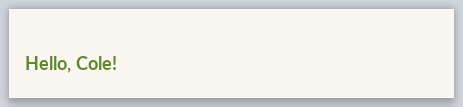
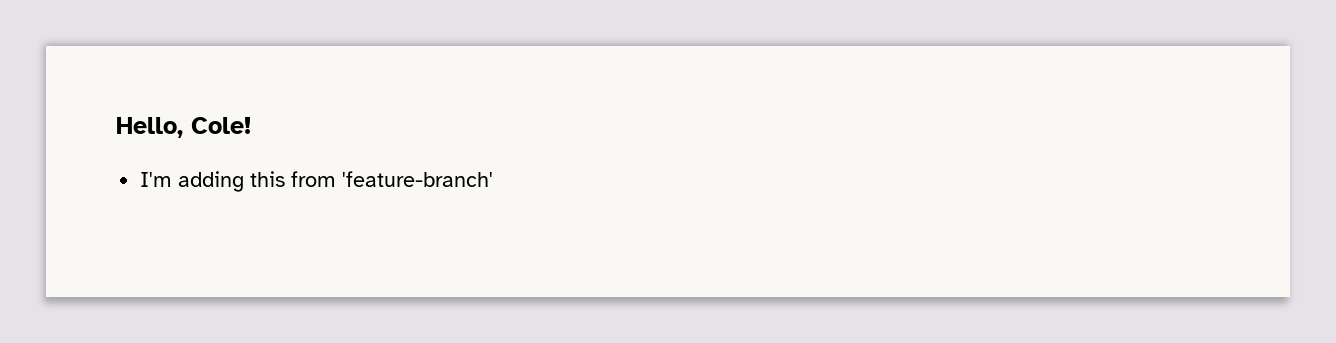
(117, 63) none -> [140,171,494,192] // I'm adding this from 'feature-branch'

